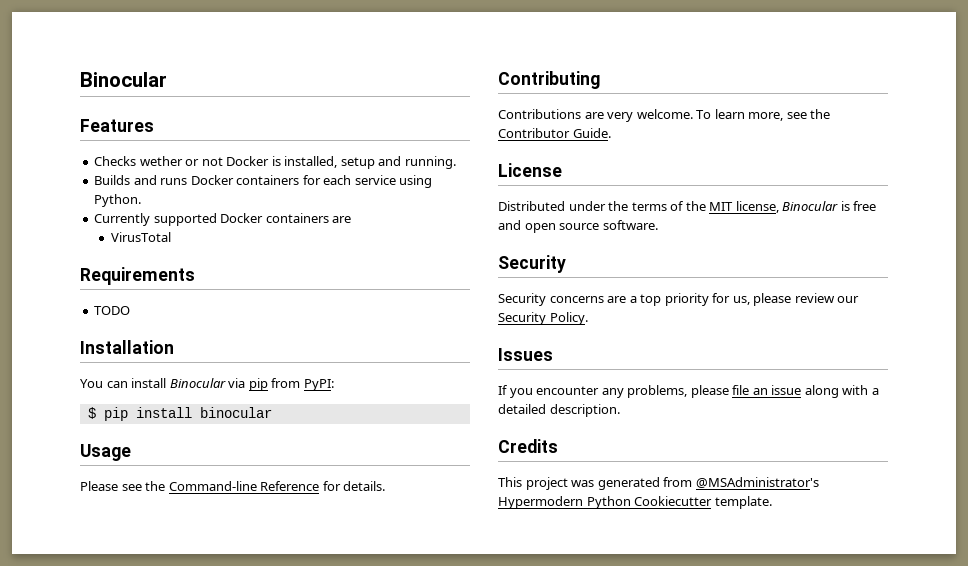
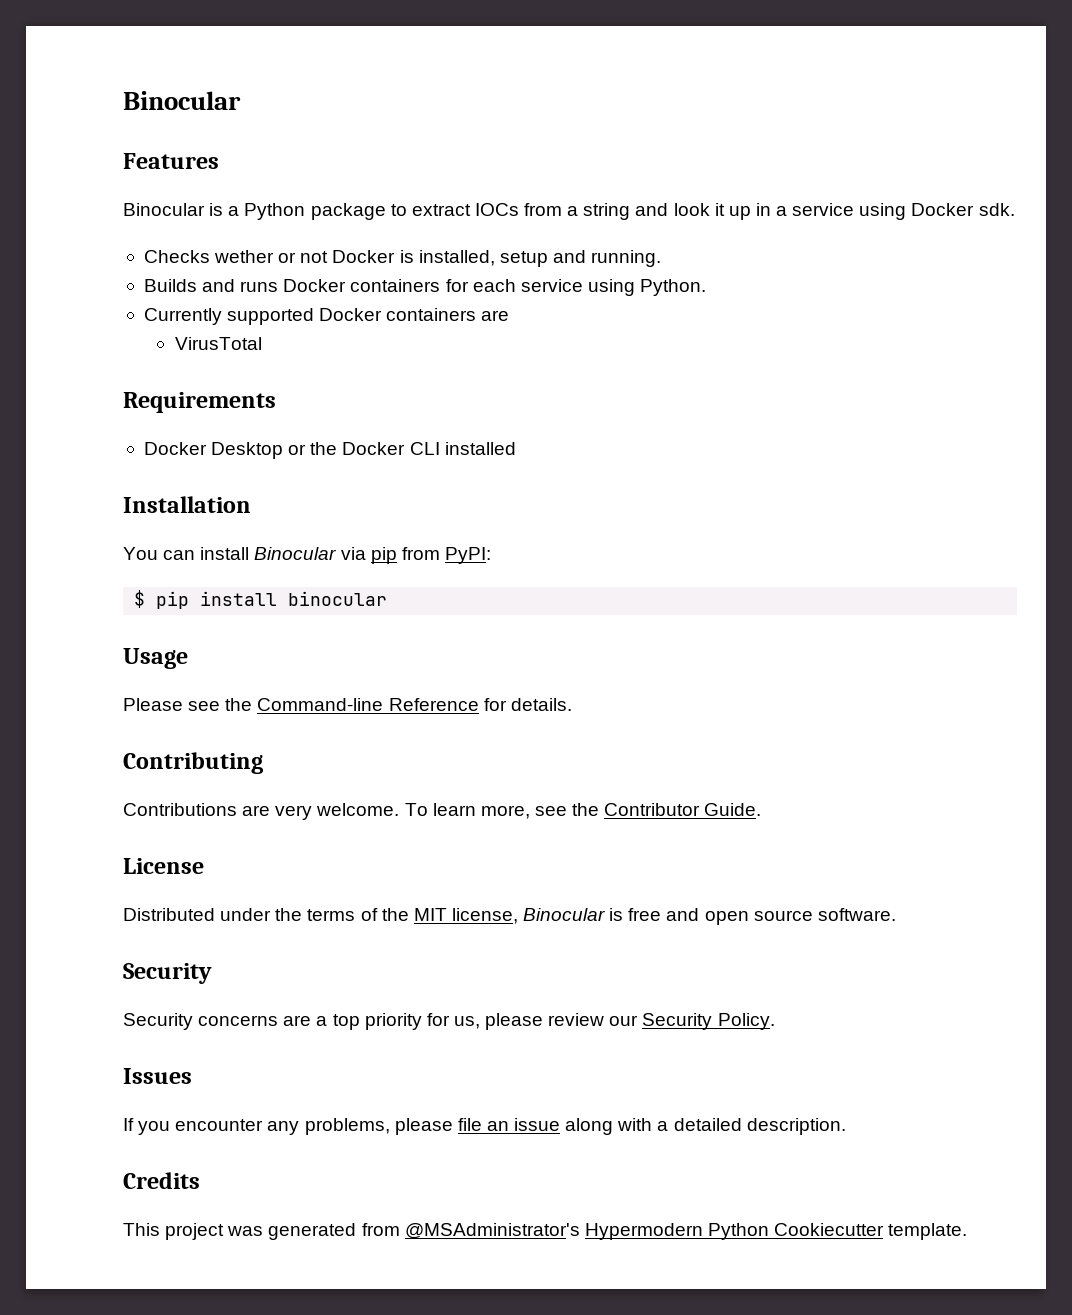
(154, 125) none -> [123,203,1015,220] // Binocular is a Python package to extract IOCs from a string and look it up in a service using Docker sdk.
[94,306,131,315] TODO -> [143,442,516,459] Docker Desktop or the Docker CLI installed

